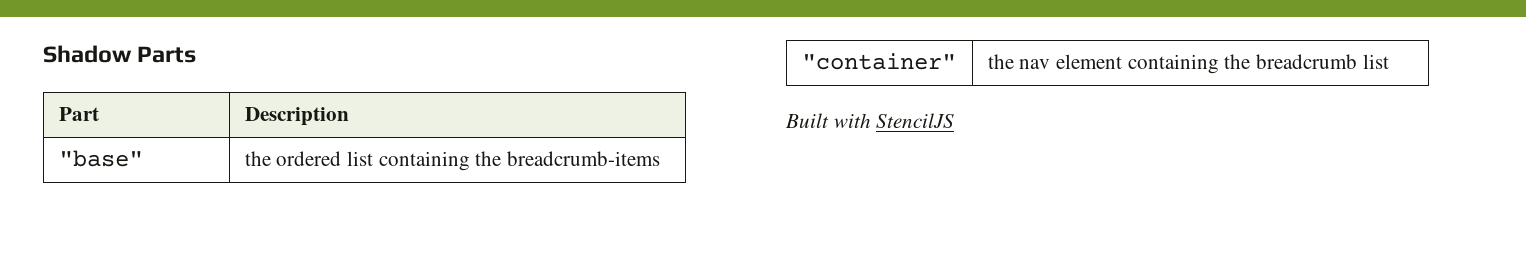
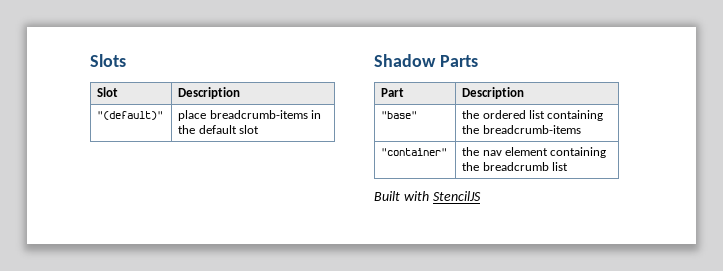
(43, 54) none -> [90,54,126,67] [97,87,119,97] [178,87,241,99] [97,111,164,120] [178,110,321,121] [178,125,259,134] Slots // Slot | Description // "(default)" | place breadcrumb-items in the default slot //

